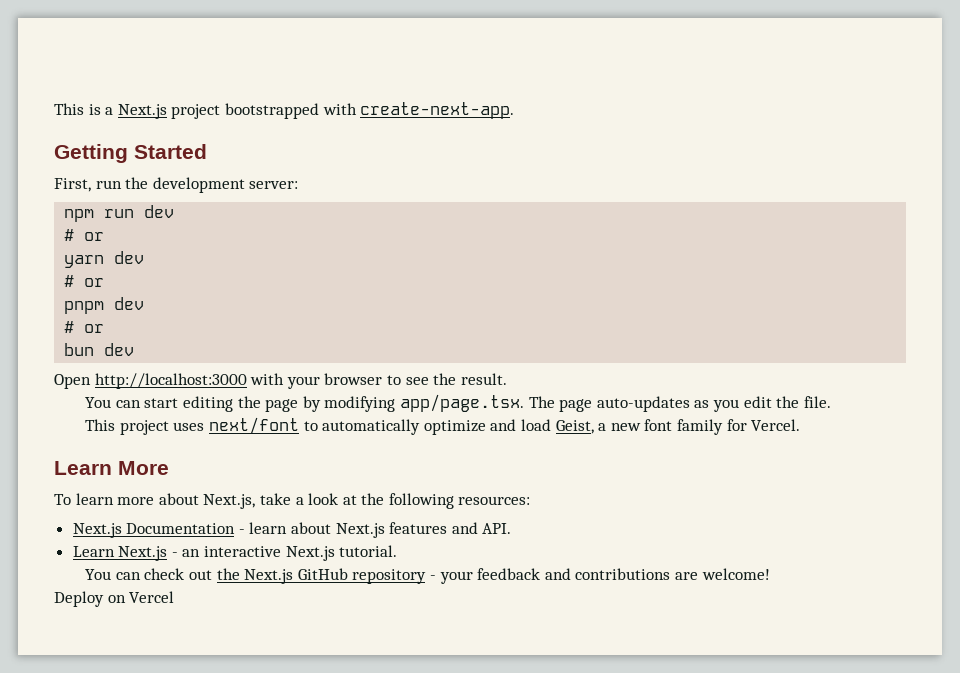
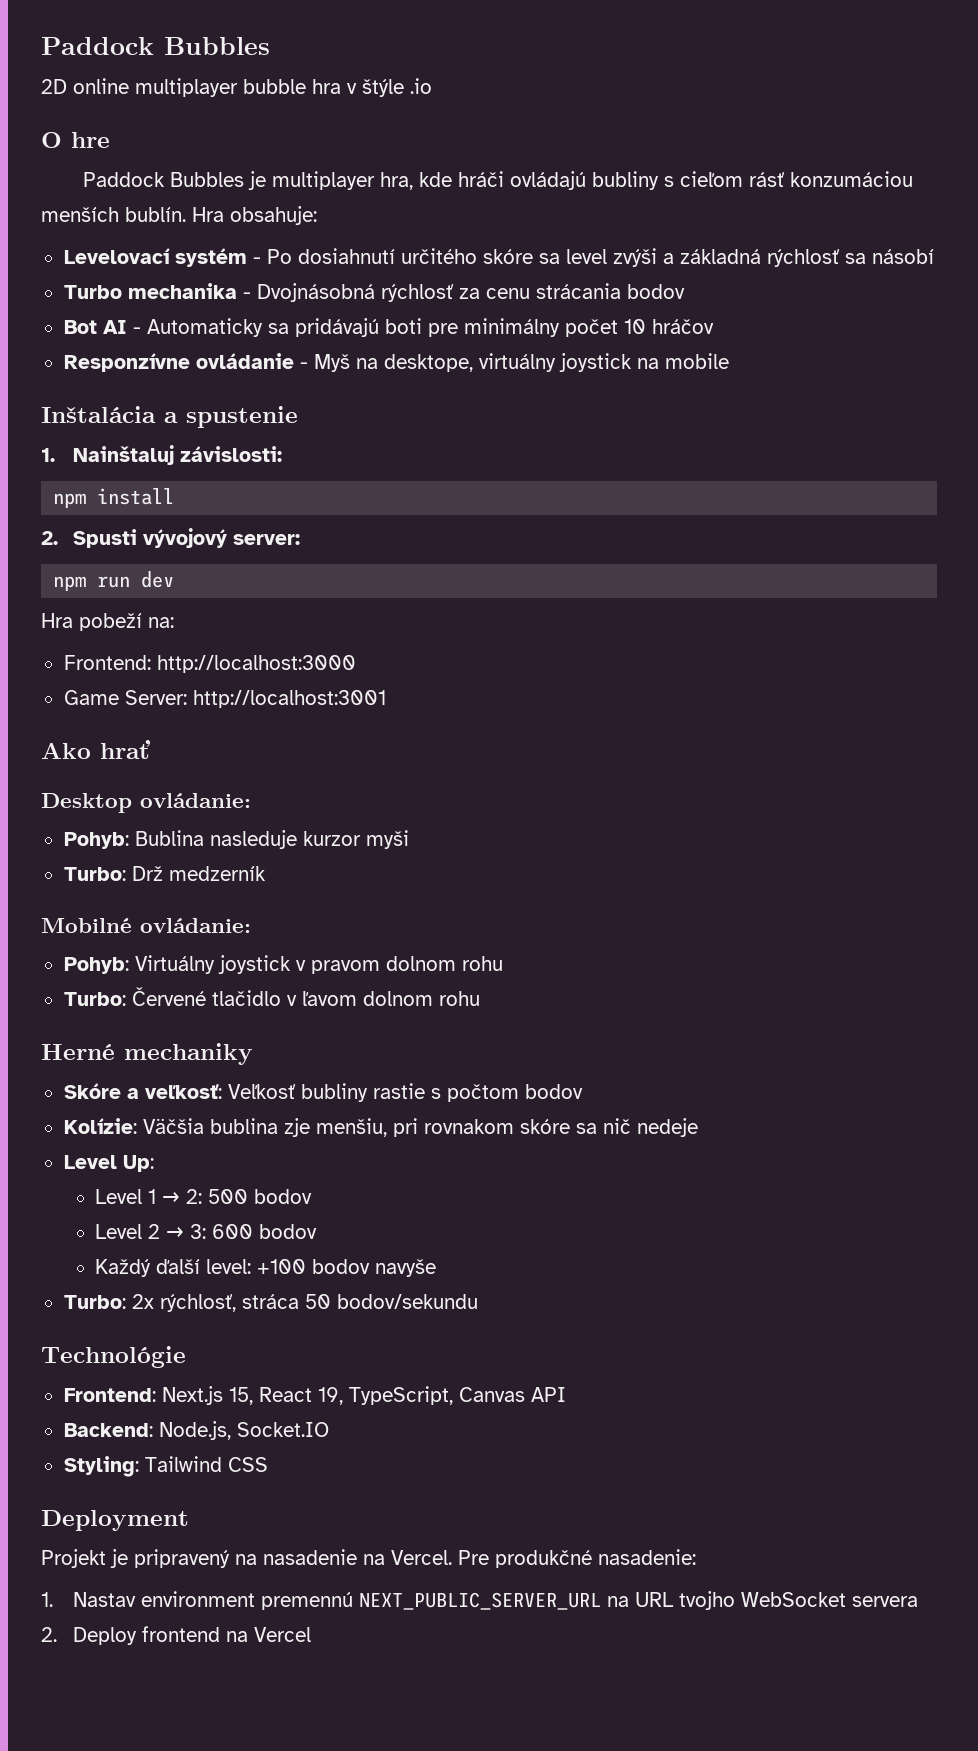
[54,102,515,119] [54,144,207,163] [54,177,299,193] [64,205,175,222] [64,229,105,241] [64,251,145,268] [64,275,105,287] [64,297,145,314] [64,321,105,333] [64,343,135,356] [54,373,507,389] [85,394,831,412] [85,417,801,435] [54,461,169,475] [54,493,531,509] [72,522,512,538] [72,545,398,561] [85,568,770,584] [54,591,126,607] This is a Next.js project bootstrapped with create-next-app. // Getting Started // First, run the development server: // npm run dev // # or // yarn dev // # or // pnpm dev // # or // bun dev // Open http://localhost:3000 with your browser to see the result. // You can start editing the page by modifying app/page.tsx. The page auto-updates as you edit the file. // This project uses next/font to automatically optimize and load Geist, a new font family for Vercel. // Learn More // To learn more about Next.js, take a look at the following resources: // Next.js Documentation - learn about Next.js features and API. // Learn Next.js - an interactive Next.js tutorial. // You can check out the Next.js GitHub repository - your feedback and contributions are welcome! // Deploy on -> [41,37,270,55] [41,78,432,97] [41,132,110,148] [82,171,913,190] [41,206,317,225] [63,248,934,267] [63,283,685,302] [63,318,714,337] [63,353,729,372] [41,406,298,428] [41,445,282,465] [53,488,175,508] [41,528,300,548] [53,571,175,591] [41,613,174,631] [63,655,356,673] [63,690,386,708] [41,740,150,759] [41,793,251,813] [63,830,409,849] [63,866,266,881] [41,918,251,933] [63,955,503,974] [63,987,480,1006] [41,1043,253,1065] [63,1083,583,1102] [63,1118,698,1137] [63,1155,154,1172] [95,1189,313,1204] [95,1224,318,1239] [95,1259,437,1277] [63,1294,478,1312] [41,1346,186,1368] [63,1386,566,1405] [63,1421,329,1440] [63,1456,268,1477] [41,1510,189,1531] [41,1549,696,1568] [41,1591,918,1610] [41,1626,248,1645] Paddock Bubbles // 2D online multiplayer bubble hra v štýle .io // O hre // Paddock Bubbles je multiplayer hra, kde hráči ovládajú bubliny s cieľom rásť konzumáciou menších bublín. Hra obsahuje: // Levelovací systém - Po dosiahnutí určitého skóre sa level zvýši a základná rýchlosť sa násobí // Turbo mechanika - Dvojnásobná rýchlosť za cenu strácania bodov // Bot AI - Automaticky sa pridávajú boti pre minimálny počet 10 hráčov // Responzívne ovládanie - Myš na desktope, virtuálny joystick na mobile // Inštalácia a spustenie // 1. Nainštaluj závislosti: // npm install // 2. Spusti vývojový server: // npm run dev // Hra pobeží na: // Frontend: http://localhost:3000 // Game Server: http://localhost:3001 // Ako hrať // Desktop ovládanie: // Pohyb: Bublina nasleduje kurzor myši // Turbo: Drž medzerník // Mobilné ovládanie: // Pohyb: Virtuálny joystick v pravom dolnom rohu // Turbo: Červené tlačidlo v ľavom dolnom rohu // Herné mechaniky // Skóre a veľkosť: Veľkosť bubliny rastie s počtom bodov // Kolízie: Väčšia bublina zje menšiu, pri rovnakom skóre sa nič nedeje // Level Up: // Level 1 → 2: 500 bodov // Level 2 → 3: 600 bodov // Každý ďalší level: +100 bodov navyše // Turbo: 2x rýchlosť, stráca 50 bodov/sekundu // Technológie // Frontend: Next.js 15, React 19, TypeScript, Canvas API // Backend: Node.js, Socket.IO // Styling: Tailwind CSS // Deployment // Projekt je pripravený na nasadenie na Vercel. Pre produkčné nasadenie: // 1. Nastav environment premennú NEXT_PUBLIC_SERVER_URL na URL tvojho WebSocket servera // 2. Deploy frontend na

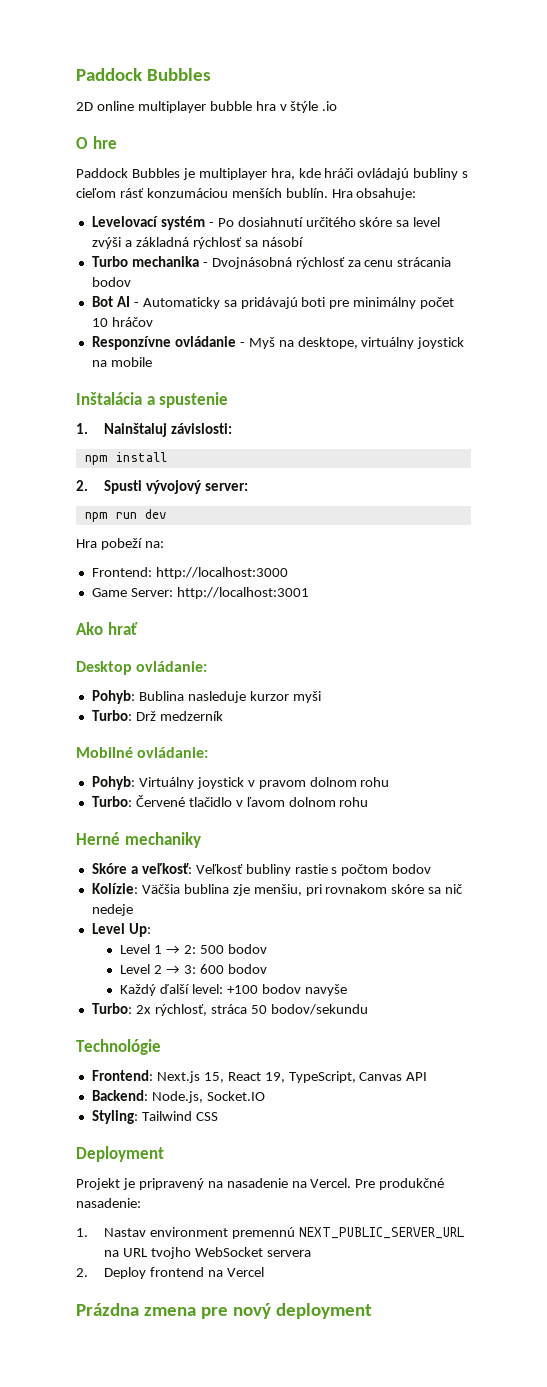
(311, 1634) none -> [76,1303,372,1319] // Prázdna zmena pre nový deployment

